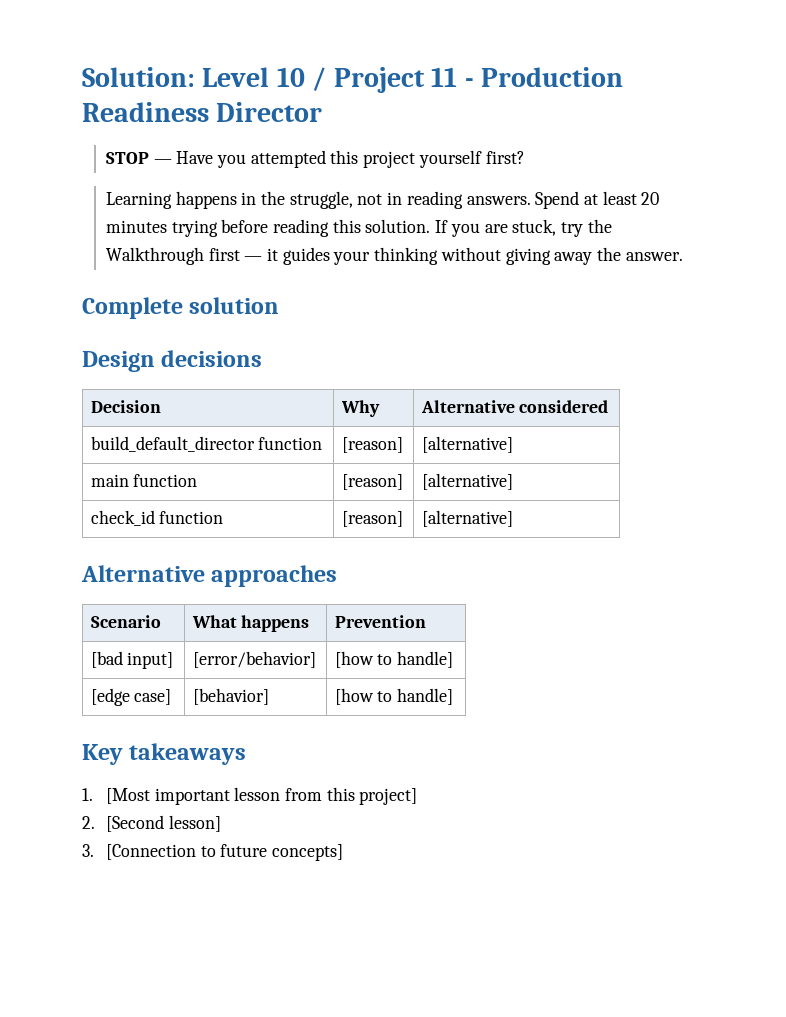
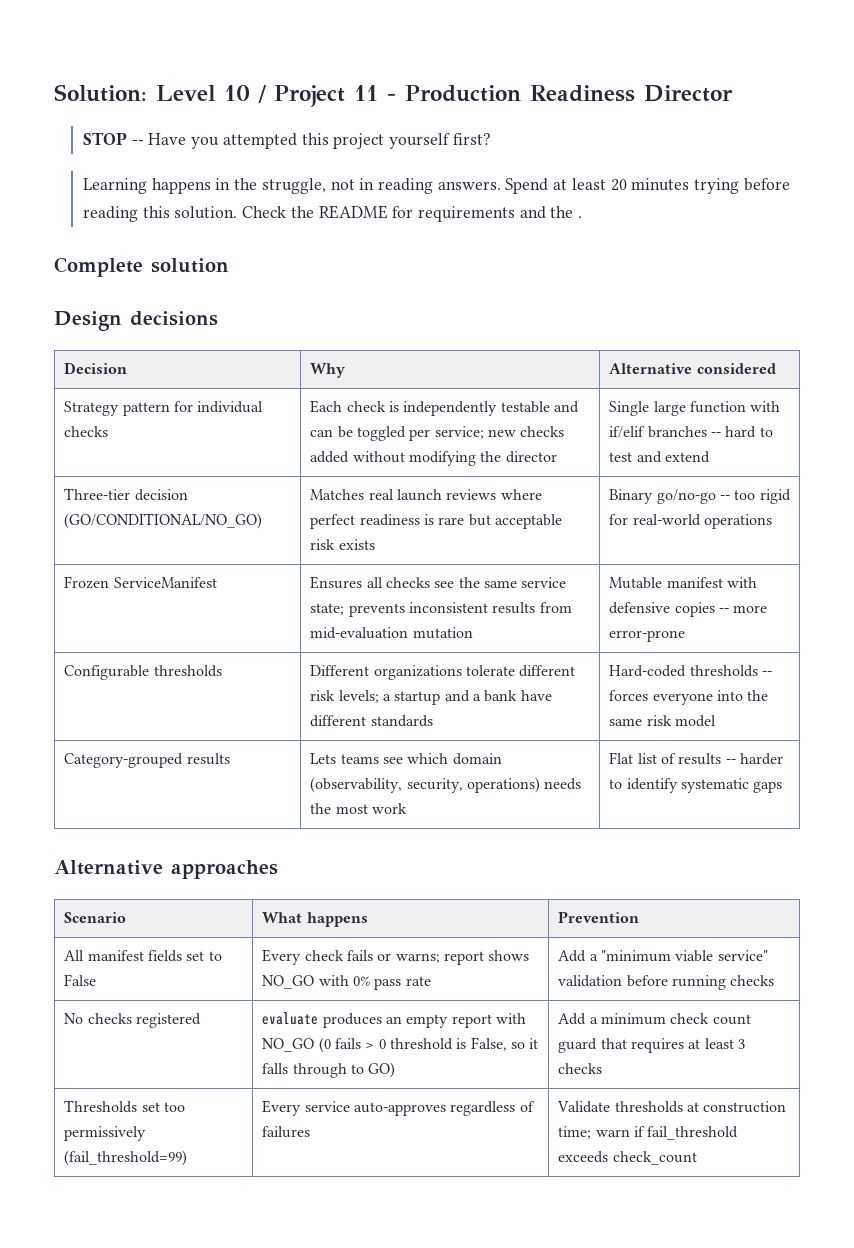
[153,159,172,164] — -> [131,140,144,145] --
[435,219,612,237] [105,247,683,265] If you are stuck, try the Walkthrough first — it guides your thinking without giving away the answer. -> [242,205,583,222] Check the README for requirements and the .
[90,436,323,452] [341,437,403,453] [421,436,513,453] [90,474,198,487] [341,474,403,490] [421,473,513,490] [90,510,224,526] [341,511,403,527] [421,510,513,527] build_default_director function | [reason] | [alternative] // main function | [reason] | [alternative] // check_id function | [reason] | [alternative] -> [64,401,264,416] [64,426,109,437] [310,400,579,416] [310,426,565,441] [310,451,557,466] [609,401,781,416] [609,426,773,438] [609,451,710,463] [64,488,188,501] [64,513,263,529] [310,489,542,501] [310,514,562,529] [310,539,375,550] [609,489,791,504] [609,514,772,529] [64,576,217,589] [310,576,567,589] [310,602,572,617] [310,627,473,639] [609,577,757,589] [609,602,768,617] [609,630,686,642] [64,665,222,680] [310,665,576,680] [310,690,552,705] [310,715,433,727] [609,665,772,677] [609,690,769,705] [609,715,716,727] [64,753,230,768] [310,753,502,765] [310,777,582,793] [310,803,407,814] [609,752,783,765] [609,778,783,793] Strategy pattern for individual checks | Each check is independently testable and can be toggled per service; new checks added without modifying the director | Single large function with if/elif branches -- hard to test and extend // Three-tier decision (GO/CONDITIONAL/NO_GO) | Matches real launch reviews where perfect readiness is rare but acceptable risk exists | Binary go/no-go -- too rigid for real-world operations // Frozen ServiceManifest | Ensures all checks see the same service state; prevents inconsistent results from mid-evaluation mutation | Mutable manifest with defensive copies -- more error-prone // Configurable thresholds | Different organizations tolerate different risk levels; a startup and a bank have different standards | Hard-coded thresholds -- forces everyone into the same risk model // Category-grouped results | Lets teams see which domain (observability, security, operations) needs the most work | Flat list of results -- harder to identify systematic gaps
[90,651,174,669] [192,651,316,668] [334,651,454,668] [90,688,172,706] [192,688,269,705] [334,688,454,705] [82,743,247,765] [82,787,418,805] [82,815,221,832] [82,844,343,861] [bad input] | [error/behavior] | [how to handle] // [edge case] | [behavior] | [how to handle] // Key takeaways // 1. [Most important lesson from this project] // 2. [Second lesson] // 3. [Connection to future concepts] -> [64,950,222,962] [64,974,97,986] [262,949,530,965] [262,975,431,990] [558,950,768,962] [558,975,775,990] [64,1013,201,1028] [262,1012,526,1028] [262,1037,539,1053] [262,1062,396,1078] [558,1013,751,1025] [558,1038,745,1053] [558,1063,603,1074] [64,1100,185,1113] [64,1126,147,1141] [64,1150,188,1166] [262,1100,535,1116] [262,1126,311,1138] [557,1101,787,1113] [558,1126,739,1140] [558,1151,697,1165] All manifest fields set to False | Every check fails or warns; report shows NO_GO with 0% pass rate | Add a "minimum viable service" validation before running checks // No checks registered | evaluate produces an empty report with NO_GO (0 fails > 0 threshold is False, so it falls through to GO) | Add a minimum check count guard that requires at least 3 checks // Thresholds set too permissively (fail_threshold=99) | Every service auto-approves regardless of failures | Validate thresholds at construction time; warn if fail_threshold exceeds check_count

